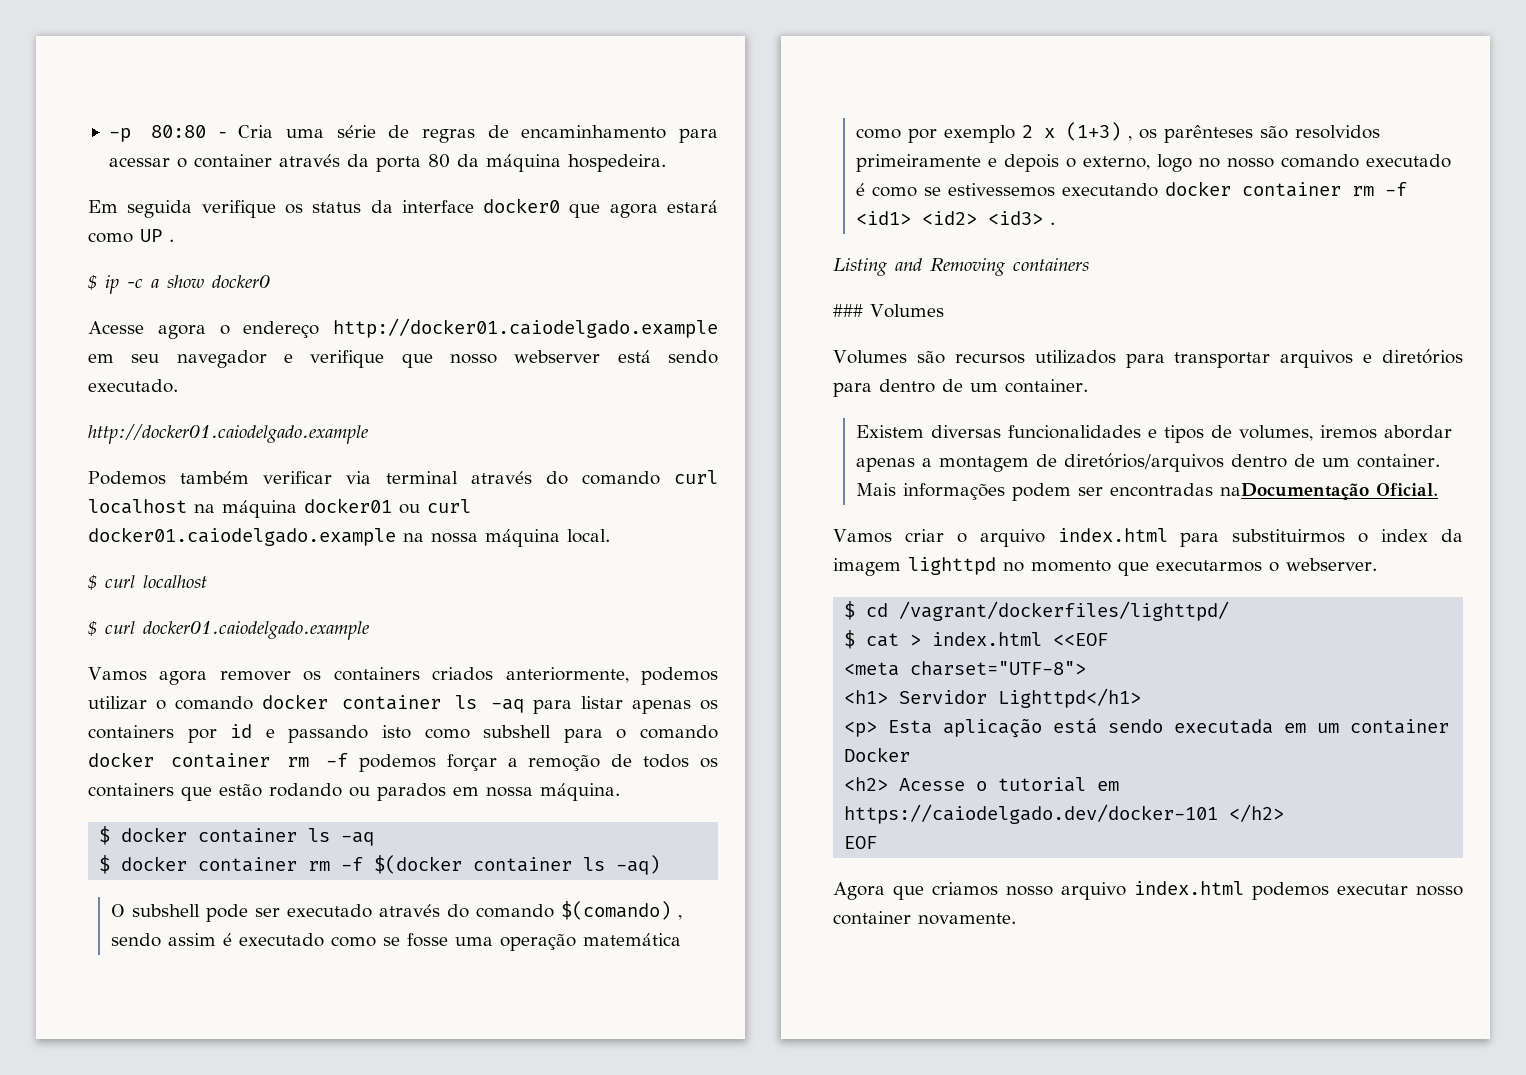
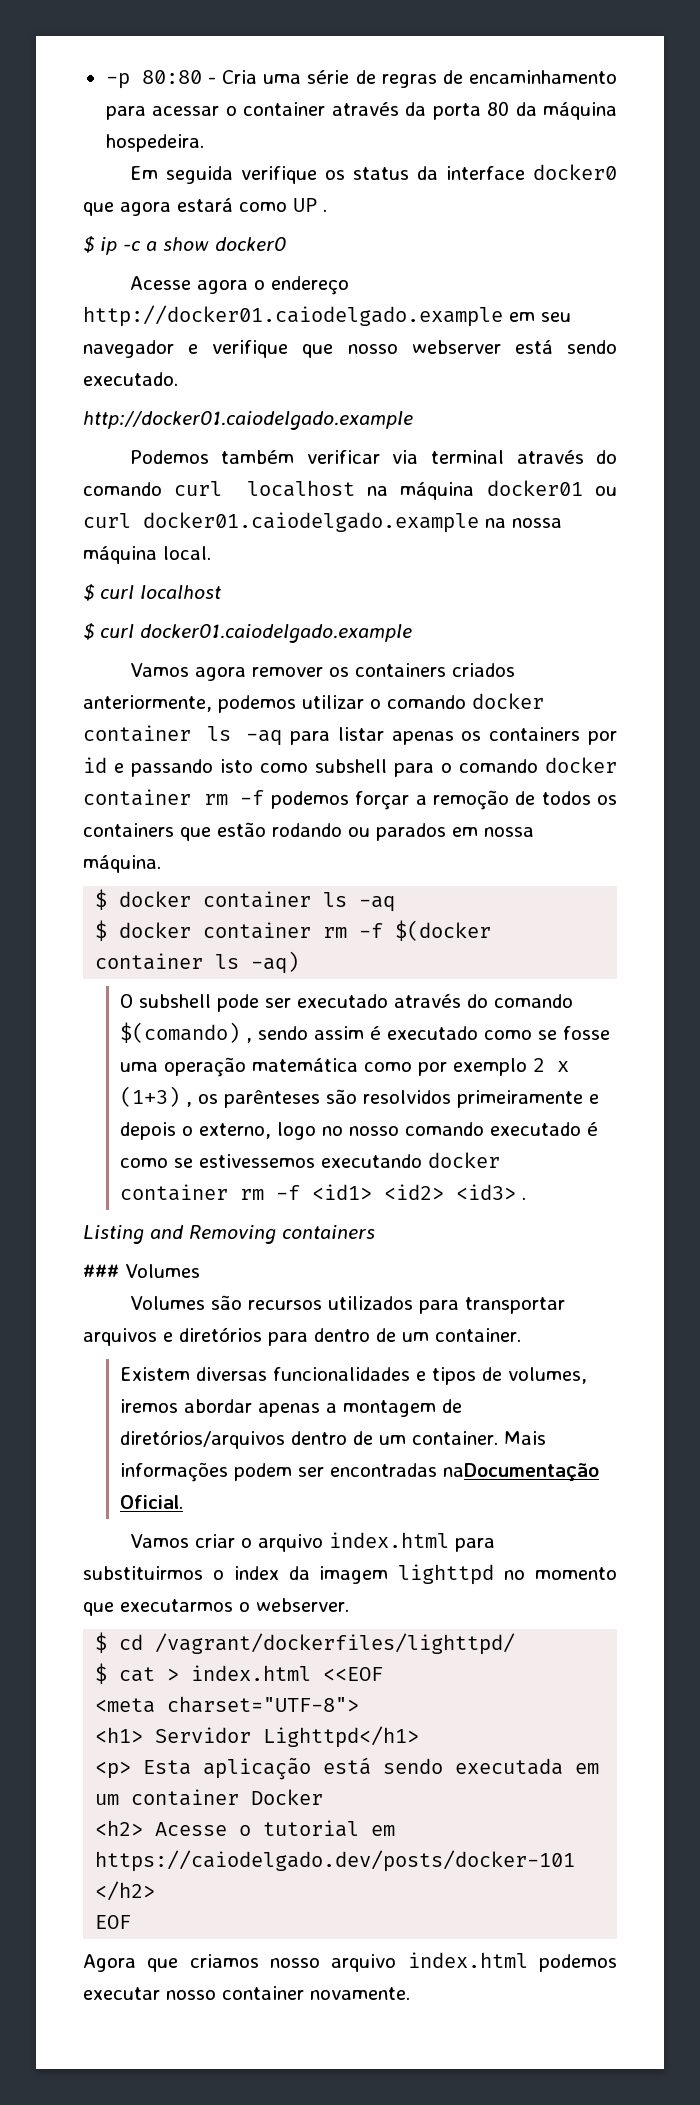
[844,804,1219,824] https://caiodelgado.dev/docker-101 -> [95,1850,576,1872] https://caiodelgado.dev/posts/docker-101

